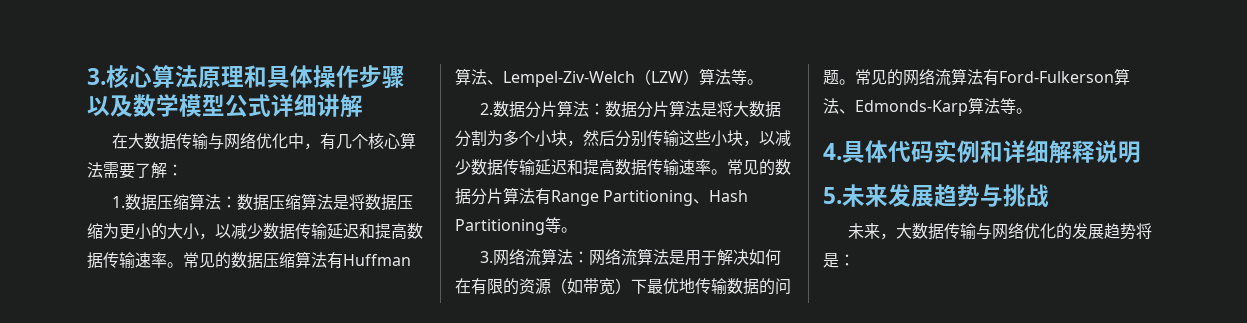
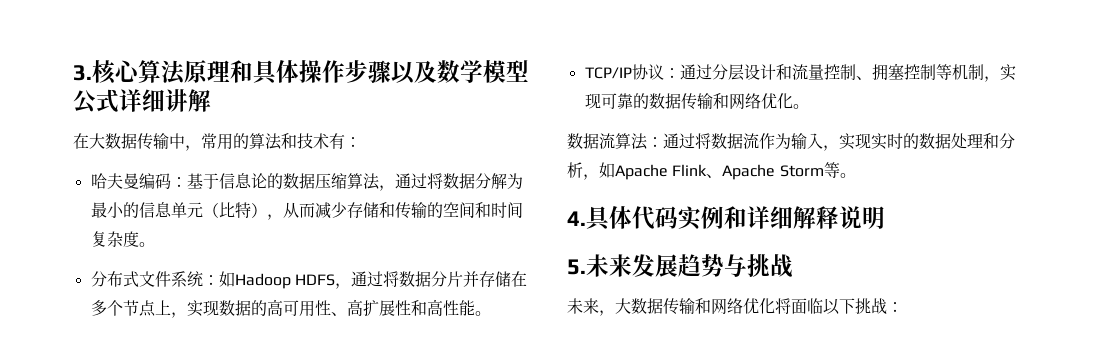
[208,132,417,150] [87,162,183,179] [112,193,414,211] [87,223,423,240] [87,251,411,269] [455,68,763,87] [480,100,782,118] [455,130,791,147] [455,159,791,176] [455,187,749,206] [455,217,577,235] [480,248,782,266] [455,278,791,295] [823,68,1130,86] [823,97,1000,116] 与网络优化中，有几个核心算法需要了解： // 1.数据压缩算法：数据压缩算法是将数据压缩为更小的大小，以减少数据传输延迟和提高数据传输速率。常见的数据压缩算法有Huffman算法、Lempel-Ziv-Welch（LZW）算法等。 // 2.数据分片算法：数据分片算法是将大数据分割为多个小块，然后分别传输这些小块，以减少数据传输延迟和提高数据传输速率。常见的数据分片算法有Range Partitioning、Hash Partitioning等。 // 3.网络流算法：网络流算法是用于解决如何在有限的资源（如带宽）下最优地传输数据的问题。常见的网络流算法有Ford-Fulkerson算法、Edmonds-Karp算法 -> [169,133,361,151] [90,173,523,191] [90,202,523,220] [90,231,155,247] [90,271,527,289] [90,299,491,318] [584,63,1016,82] [584,93,809,110] [567,133,1015,151] [567,162,824,180] 中，常用的算法和技术有： // 哈夫曼编码：基于信息论的数据压缩算法，通过将数据分解为最小的信息单元（比特），从而减少存储和传输的空间和时间复杂度。 // 分布式文件系统：如Hadoop HDFS，通过将数据分片并存储在多个节点上，实现数据的高可用性、高扩展性和高性能。 // TCP/IP协议：通过分层设计和流量控制、拥塞控制等机制，实现可靠的数据传输和网络优化。 // 数据流算法：通过将数据流作为输入，实现实时的数据处理和分析，如Apache Flink、Apache Storm
[976,222,1153,240] [823,253,839,268] 与网络优化的发展趋势将是 -> [695,298,887,315] 和网络优化将面临以下挑战

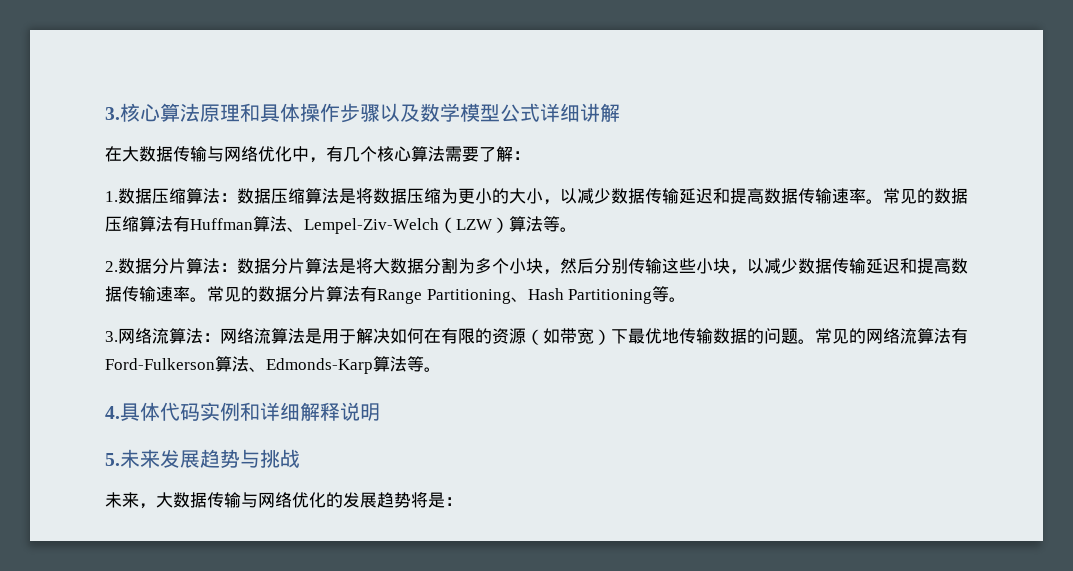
[169,133,361,151] [90,173,523,191] [90,202,523,220] [90,231,155,247] [90,271,527,289] [90,299,491,318] [584,63,1016,82] [584,93,809,110] [567,133,1015,151] [567,162,824,180] 中，常用的算法和技术有： // 哈夫曼编码：基于信息论的数据压缩算法，通过将数据分解为最小的信息单元（比特），从而减少存储和传输的空间和时间复杂度。 // 分布式文件系统：如Hadoop HDFS，通过将数据分片并存储在多个节点上，实现数据的高可用性、高扩展性和高性能。 // TCP/IP协议：通过分层设计和流量控制、拥塞控制等机制，实现可靠的数据传输和网络优化。 // 数据流算法：通过将数据流作为输入，实现实时的数据处理和分析，如Apache Flink、Apache Storm -> [207,146,530,163] [105,188,968,205] [105,216,577,234] [105,258,968,275] [105,286,687,304] [105,328,968,345] [105,356,407,374] 与网络优化中，有几个核心算法需要了解： // 1.数据压缩算法：数据压缩算法是将数据压缩为更小的大小，以减少数据传输延迟和提高数据传输速率。常见的数据压缩算法有Huffman算法、Lempel-Ziv-Welch（LZW）算法等。 // 2.数据分片算法：数据分片算法是将大数据分割为多个小块，然后分别传输这些小块，以减少数据传输延迟和提高数据传输速率。常见的数据分片算法有Range Partitioning、Hash Partitioning等。 // 3.网络流算法：网络流算法是用于解决如何在有限的资源（如带宽）下最优地传输数据的问题。常见的网络流算法有Ford-Fulkerson算法、Edmonds-Karp算法
[695,298,887,315] 和网络优化将面临以下挑战 -> [241,492,445,508] 与网络优化的发展趋势将是

